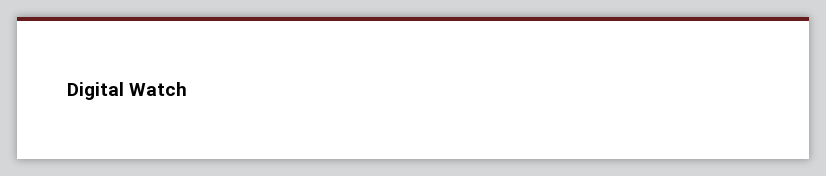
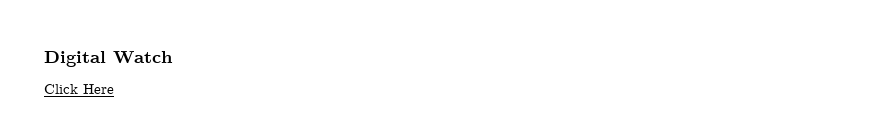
(188, 89) none -> [44,84,114,94] // Click Here

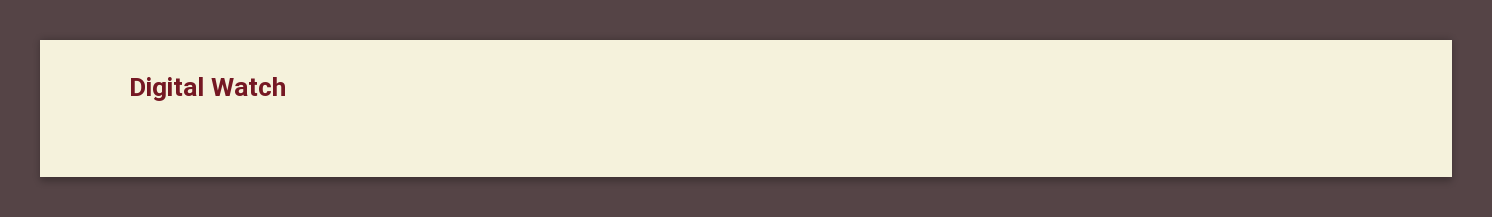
[44,84,114,94] // Click Here -> (287, 86) none

